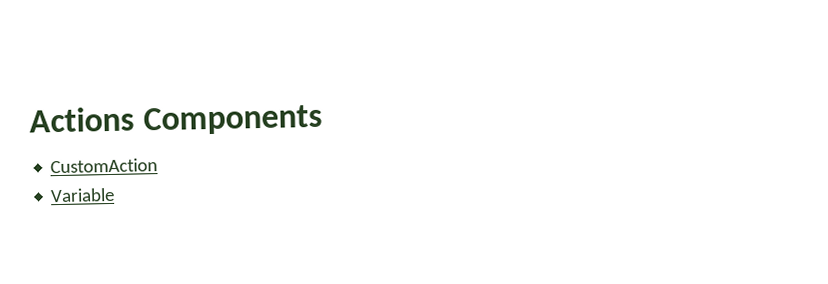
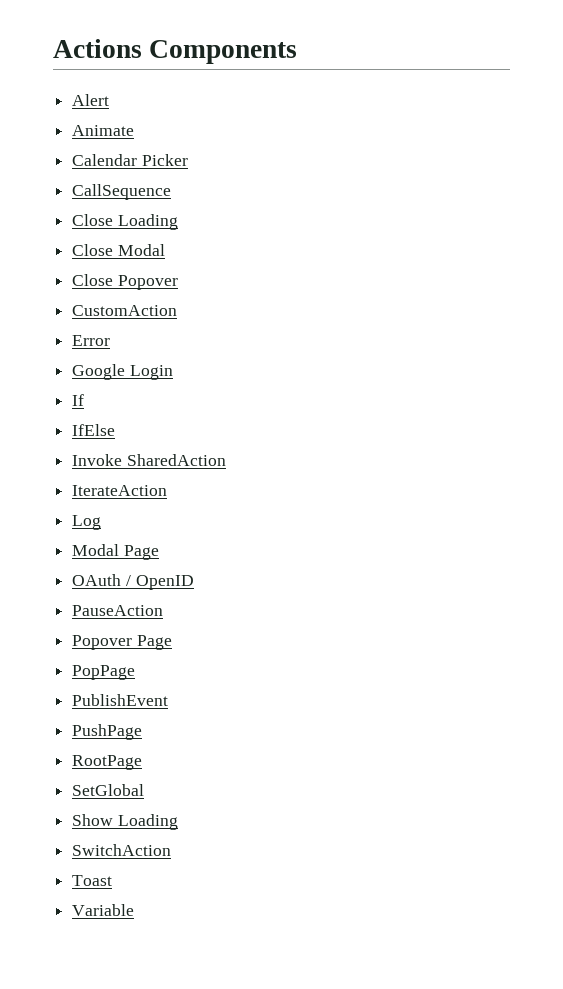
[50,158,159,174] CustomAction -> [72,94,110,106] [72,125,135,136] [72,154,188,166] [72,184,172,200] [72,214,178,230] [72,244,165,256] [72,274,178,290] [72,305,178,316] [72,335,111,346] [72,364,173,380] [72,394,85,406] [72,424,116,436] [72,454,226,466] [72,485,168,496] [72,515,102,530] [72,544,159,560] [72,574,194,590] [72,605,164,616] [72,635,172,650] [72,665,136,680] [72,694,169,706] [72,724,143,740] [72,755,143,770] [72,784,145,796] [72,814,178,830] [72,844,172,856] [72,875,113,886] Alert // Animate // Calendar Picker // CallSequence // Close Loading // Close Modal // Close Popover // CustomAction // Error // Google Login // If // IfElse // Invoke SharedAction // IterateAction // Log // Modal Page // OAuth / OpenID // PauseAction // Popover Page // PopPage // PublishEvent // PushPage // RootPage // SetGlobal // Show Loading // SwitchAction // Toast

